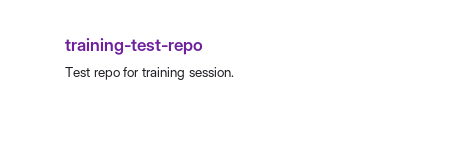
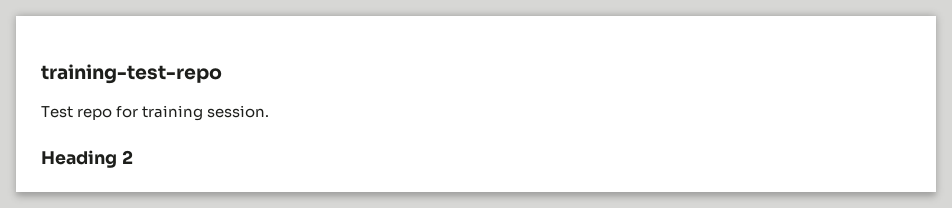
(234, 72) none -> [41,150,133,168] // Heading 2

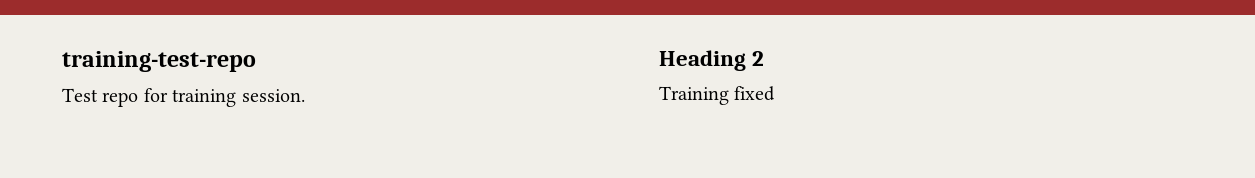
(133, 157) none -> [659,86,776,105] // Training fixed

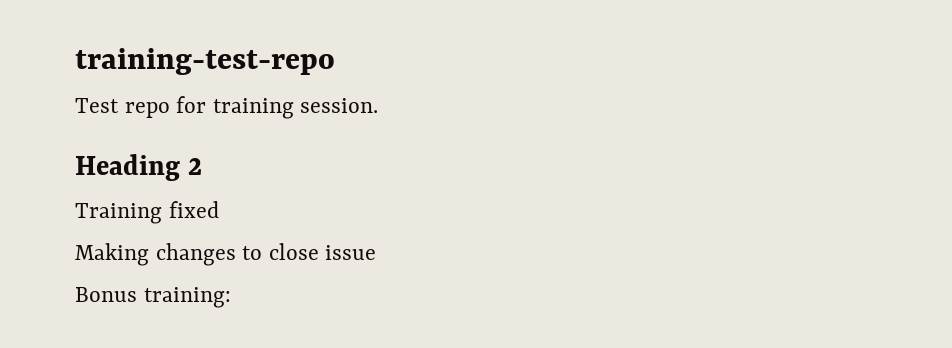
(776, 93) none -> [75,243,377,266] [75,287,231,308] // Making changes to close issue // Bonus training:

